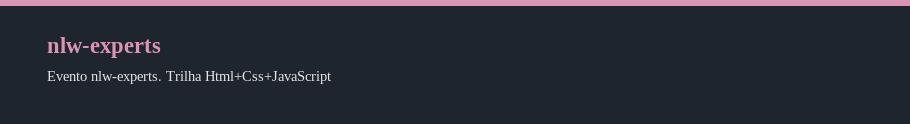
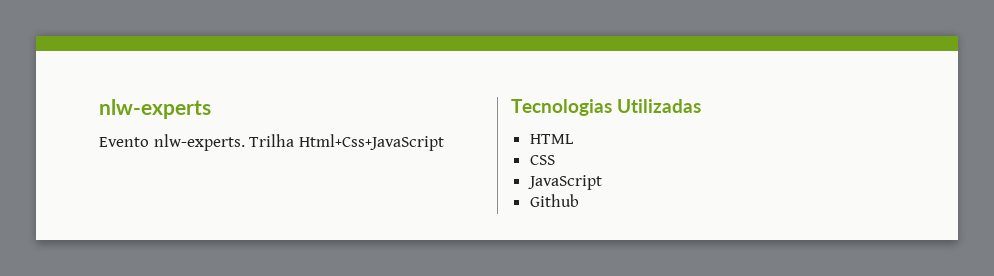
(331, 77) none -> [511,99,701,116] [529,134,574,144] [529,155,555,165] [527,175,602,190] [529,194,579,207] // Tecnologias Utilizadas // HTML // CSS // JavaScript // Github

